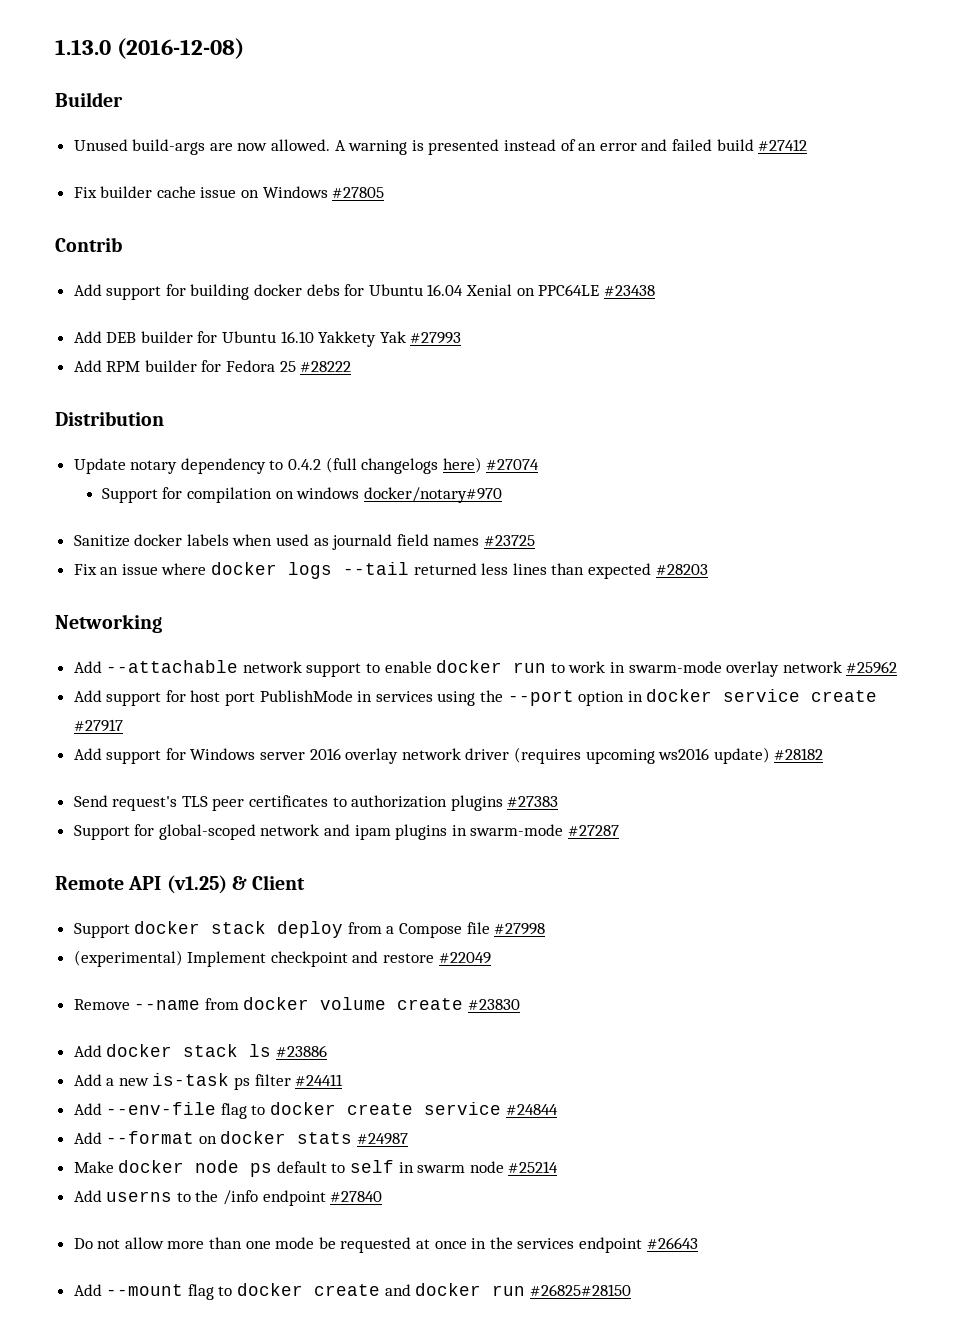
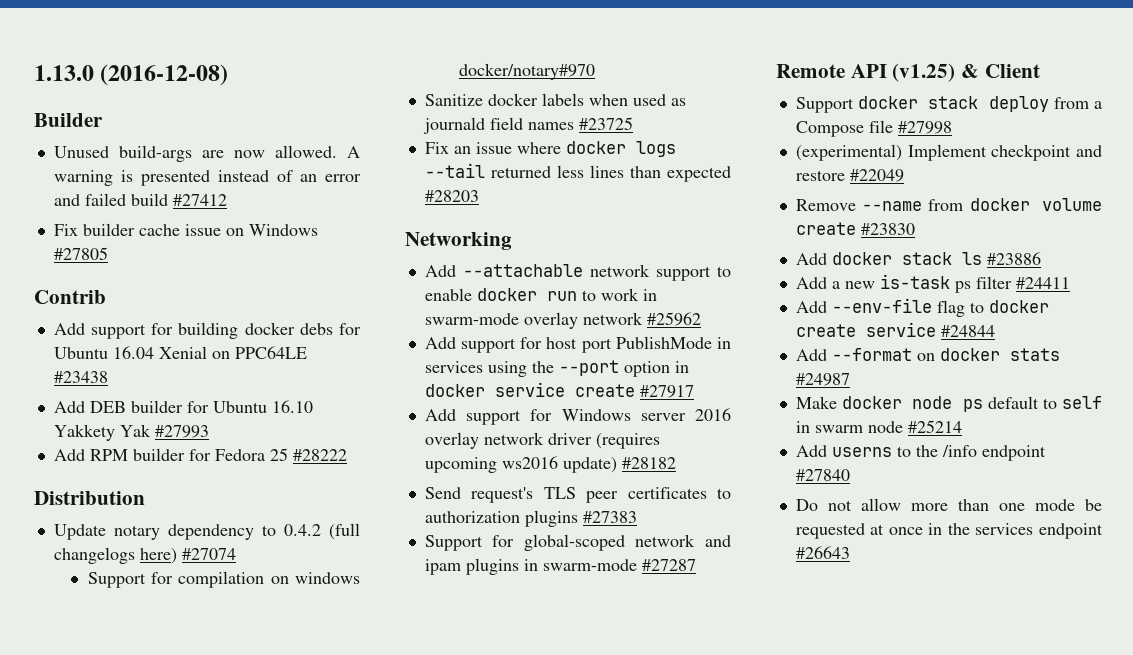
[73,1283,631,1300] // Add --mount flag to docker create and docker run #26825#28150 -> (850, 552) none

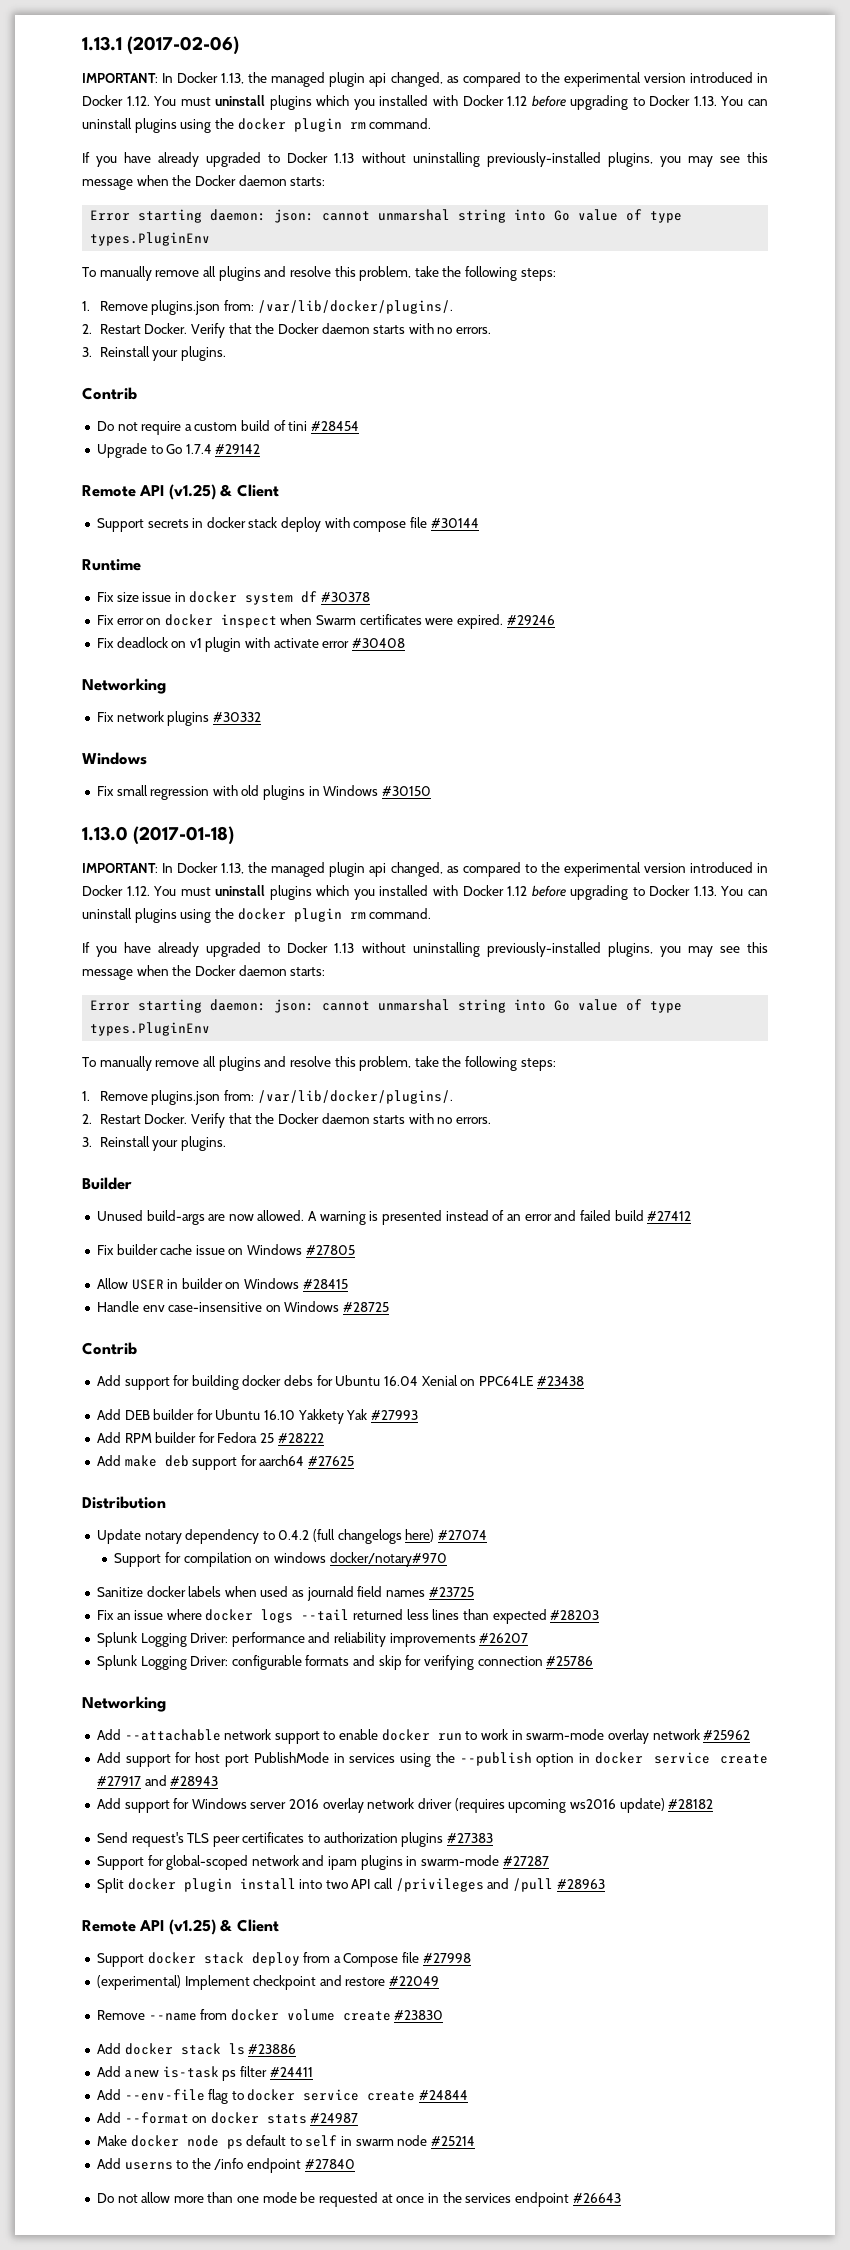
[34,64,229,86] 1.13.0 (2016-12-08) -> [82,36,240,55] [82,72,768,87] [82,95,768,110] [82,118,432,133] [82,152,769,167] [82,175,326,190] [90,209,683,223] [90,232,211,246] [82,266,556,281] [82,300,453,315] [82,323,492,338] [82,346,226,361] [82,387,137,400] [96,420,360,435] [96,443,261,458] [82,484,279,500] [96,517,479,532] [82,559,141,571] [96,591,371,605] [96,614,555,629] [96,637,406,652] [82,678,166,694] [96,711,261,726] [82,752,147,765] [96,785,432,800] [82,826,235,845] [82,862,768,877] [82,885,768,900] [82,908,432,923] [82,942,769,957] [82,965,326,980] [90,999,683,1013] [90,1022,211,1036] [82,1056,556,1071] [82,1090,453,1105] [82,1113,492,1128] [82,1136,226,1151] 1.13.1 (2017-02-06) // IMPORTANT: In Docker 1.13, the managed plugin api changed, as compared to the experimental version introduced in Docker 1.12. You must uninstall plugins which you installed with Docker 1.12 before upgrading to Docker 1.13. You can uninstall plugins using the docker plugin rm command. // If you have already upgraded to Docker 1.13 without uninstalling previously-installed plugins, you may see this message when the Docker daemon starts: // Error starting daemon: json: cannot unmarshal string into Go value of type types.PluginEnv // To manually remove all plugins and resolve this problem, take the following steps: // 1. Remove plugins.json from: /var/lib/docker/plugins/. // 2. Restart Docker. Verify that the Docker daemon starts with no errors. // 3. Reinstall your plugins. // Contrib // Do not require a custom build of tini #28454 // Upgrade to Go 1.7.4 #29142 // Remote API (v1.25) & Client // Support secrets in docker stack deploy with compose file #30144 // Runtime // Fix size issue in docker system df #30378 // Fix error on docker inspect when Swarm certificates were expired. #29246 // Fix deadlock on v1 plugin with activate error #30408 // Networking // Fix network plugins #30332 // Windows // Fix small regression with old plugins in Windows #30150 // 1.13.0 (2017-01-18) // IMPORTANT: In Docker 1.13, the managed plugin api changed, as compared to the experimental version introduced in Docker 1.12. You must uninstall plugins which you installed with Docker 1.12 before upgrading to Docker 1.13. You can uninstall plugins using the docker plugin rm command. // If you have already upgraded to Docker 1.13 without uninstalling previously-installed plugins, you may see this message when the Docker daemon starts: // Error starting daemon: json: cannot unmarshal string into Go value of type types.PluginEnv // To manually remove all plugins and resolve this problem, take the following steps: // 1. Remove plugins.json from: /var/lib/docker/plugins/. // 2. Restart Docker. Verify that the Docker daemon starts with no errors. // 3. Reinstall your plugins.
(108, 253) none -> [96,1278,348,1290] [96,1301,390,1312] // Allow USER in builder on Windows #28415 // Handle env case-insensitive on Windows #28725
(347, 455) none -> [96,1455,355,1470] // Add make deb support for aarch64 #27625
(479, 196) none -> [96,1632,529,1647] [96,1655,594,1670] // Splunk Logging Driver: performance and reliability improvements #26207 // Splunk Logging Driver: configurable formats and skip for verifying connection #25786
[558,360,619,376] --port -> [459,1752,532,1766] --publish
(694, 391) none -> [144,1775,219,1786] and #28943
(696, 565) none -> [96,1878,605,1893] // Split docker plugin install into two API call /privileges and /pull #28963
[795,322,936,337] create service -> [303,2089,416,2101] service create

